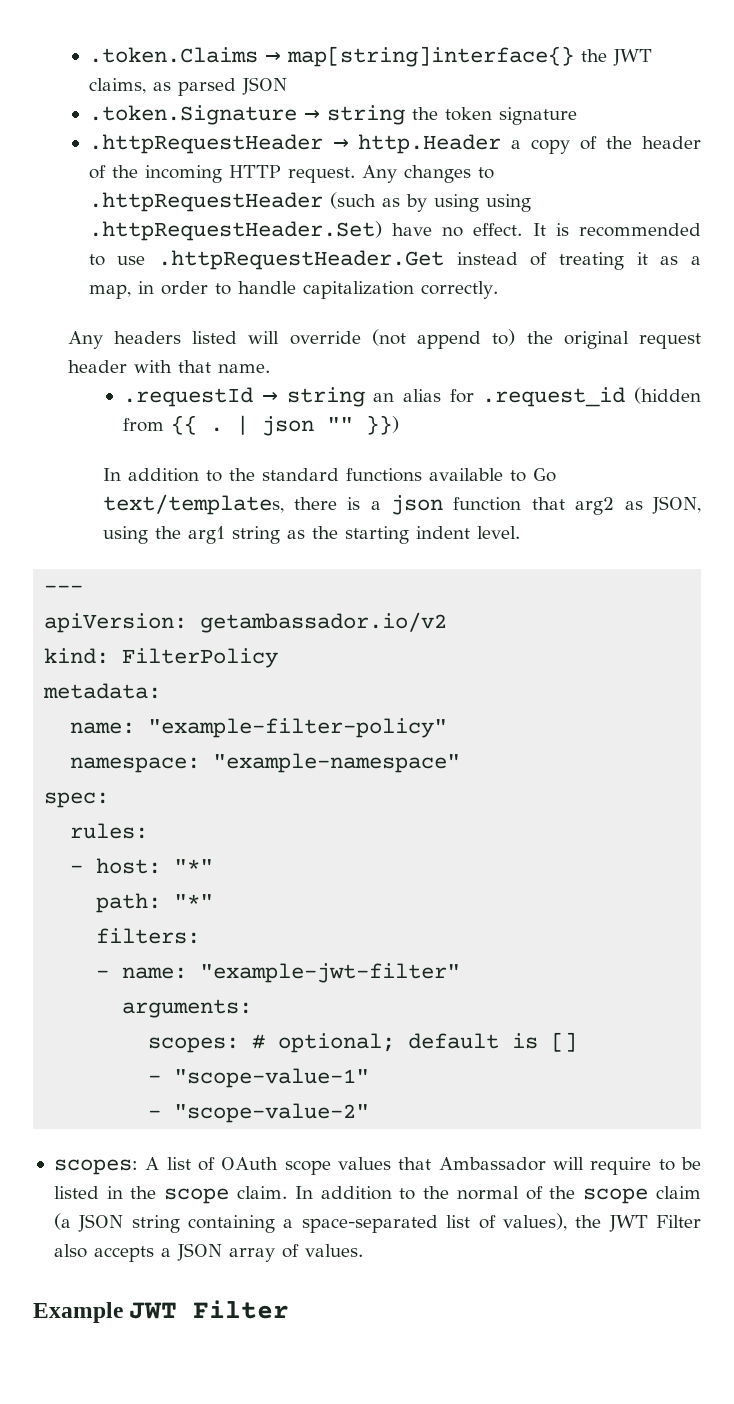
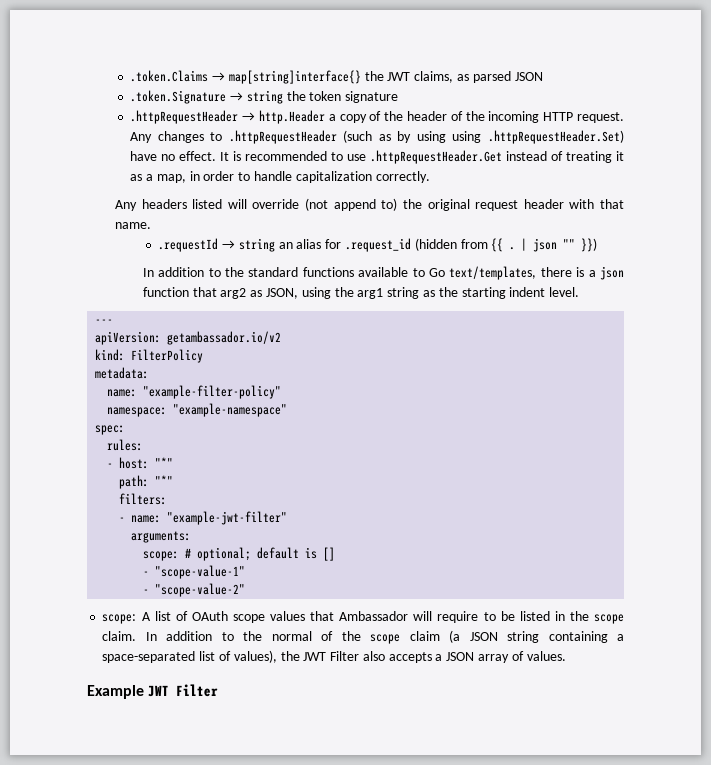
[148,1037,240,1053] scopes: -> [143,551,180,561] scope:
[53,1159,138,1175] scopes: -> [102,614,137,624] scope:

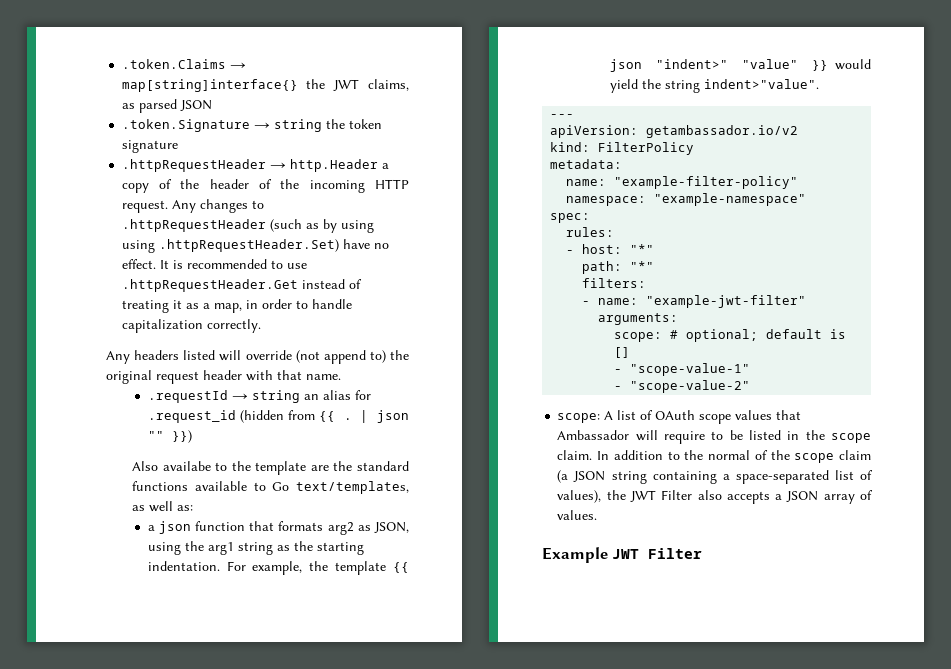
[142,267,221,277] In addition to -> [132,461,329,475] Also availabe to the template are
[540,267,585,277] there is -> [132,501,194,512] as well as: //
(217, 292) none -> [278,521,324,531] formats
[509,287,580,297] indent level. -> [147,561,409,575] [609,59,871,72] [609,79,819,93] indentation. For example, the template {{ json "indent>" "value" }} would yield the string indent>"value".

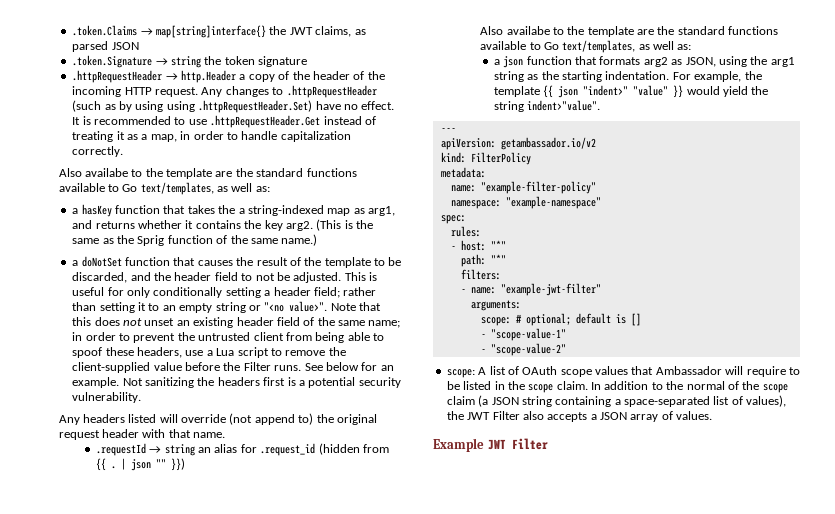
(261, 326) none -> [58,168,357,179] [58,182,270,195] [72,204,396,217] [72,219,374,231] [72,234,318,246] [72,256,402,268] [72,272,378,283] [72,287,377,298] [72,301,382,313] [72,317,401,328] [72,332,385,343] [72,347,346,358] [72,362,394,373] [72,377,401,388] [72,392,142,403] // Also availabe to the template are the standard functions available to Go text/templates, as well as: // a hasKey function that takes the a string-indexed map as arg1, and returns whether it contains the key arg2. (This is the same as the Sprig function of the same name.) // a doNotSet function that causes the result of the template to be discarded, and the header field to not be adjusted. This is useful for only conditionally setting a header field; rather than setting it to an empty string or "<no value>". Note that this does not unset an existing header field of the same name; in order to prevent the untrusted client from being able to spoof these headers, use a Lua script to remove the client-supplied value before the Filter runs. See below for an example. Not sanitizing the headers first is a potential security vulnerability.

